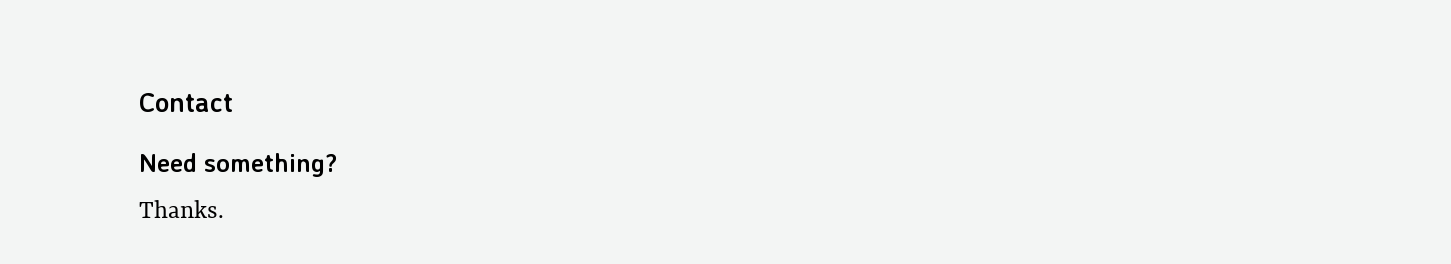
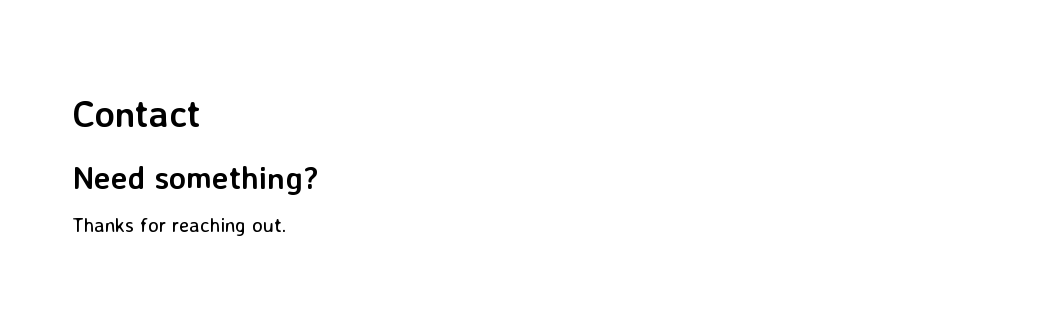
[139,200,224,218] Thanks. -> [72,218,286,236] Thanks for reaching out.

